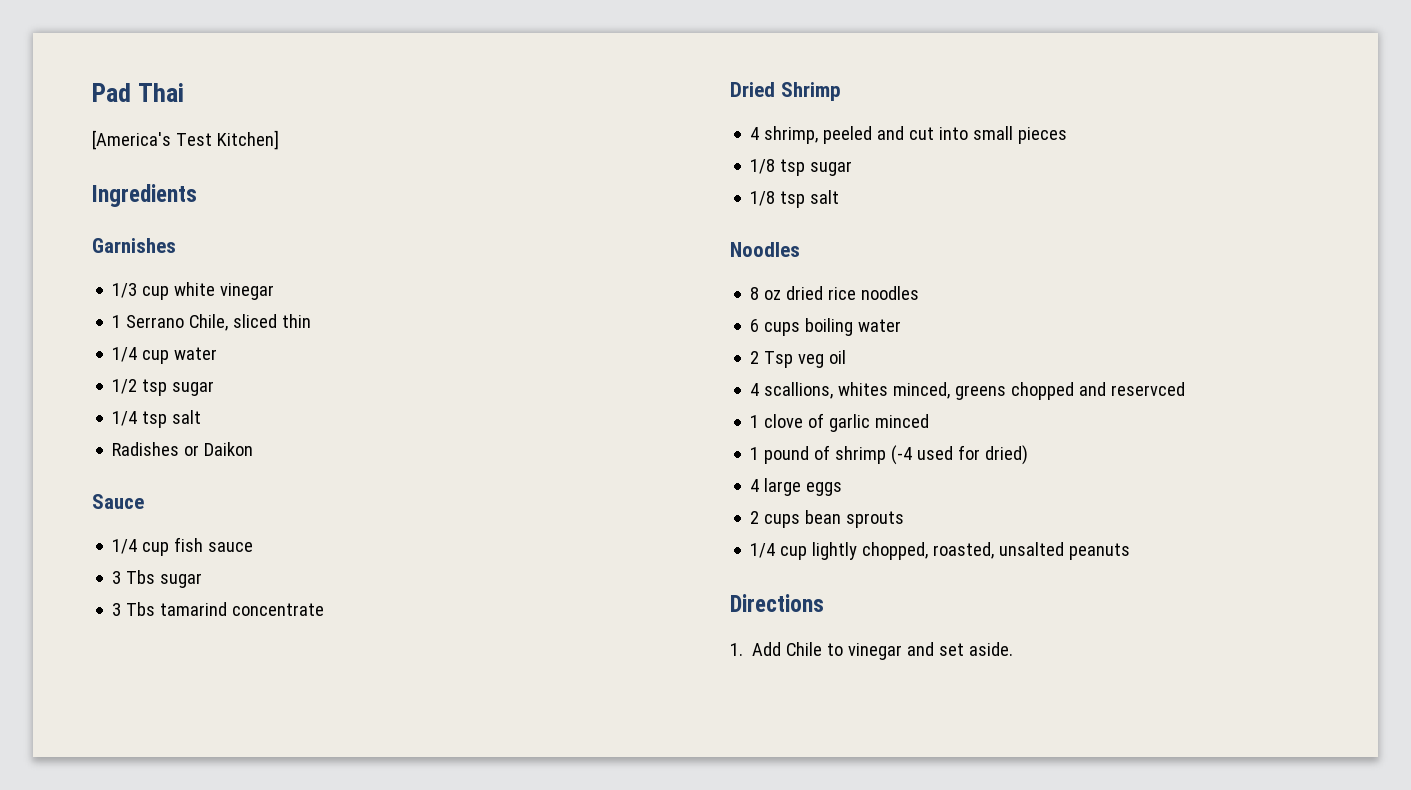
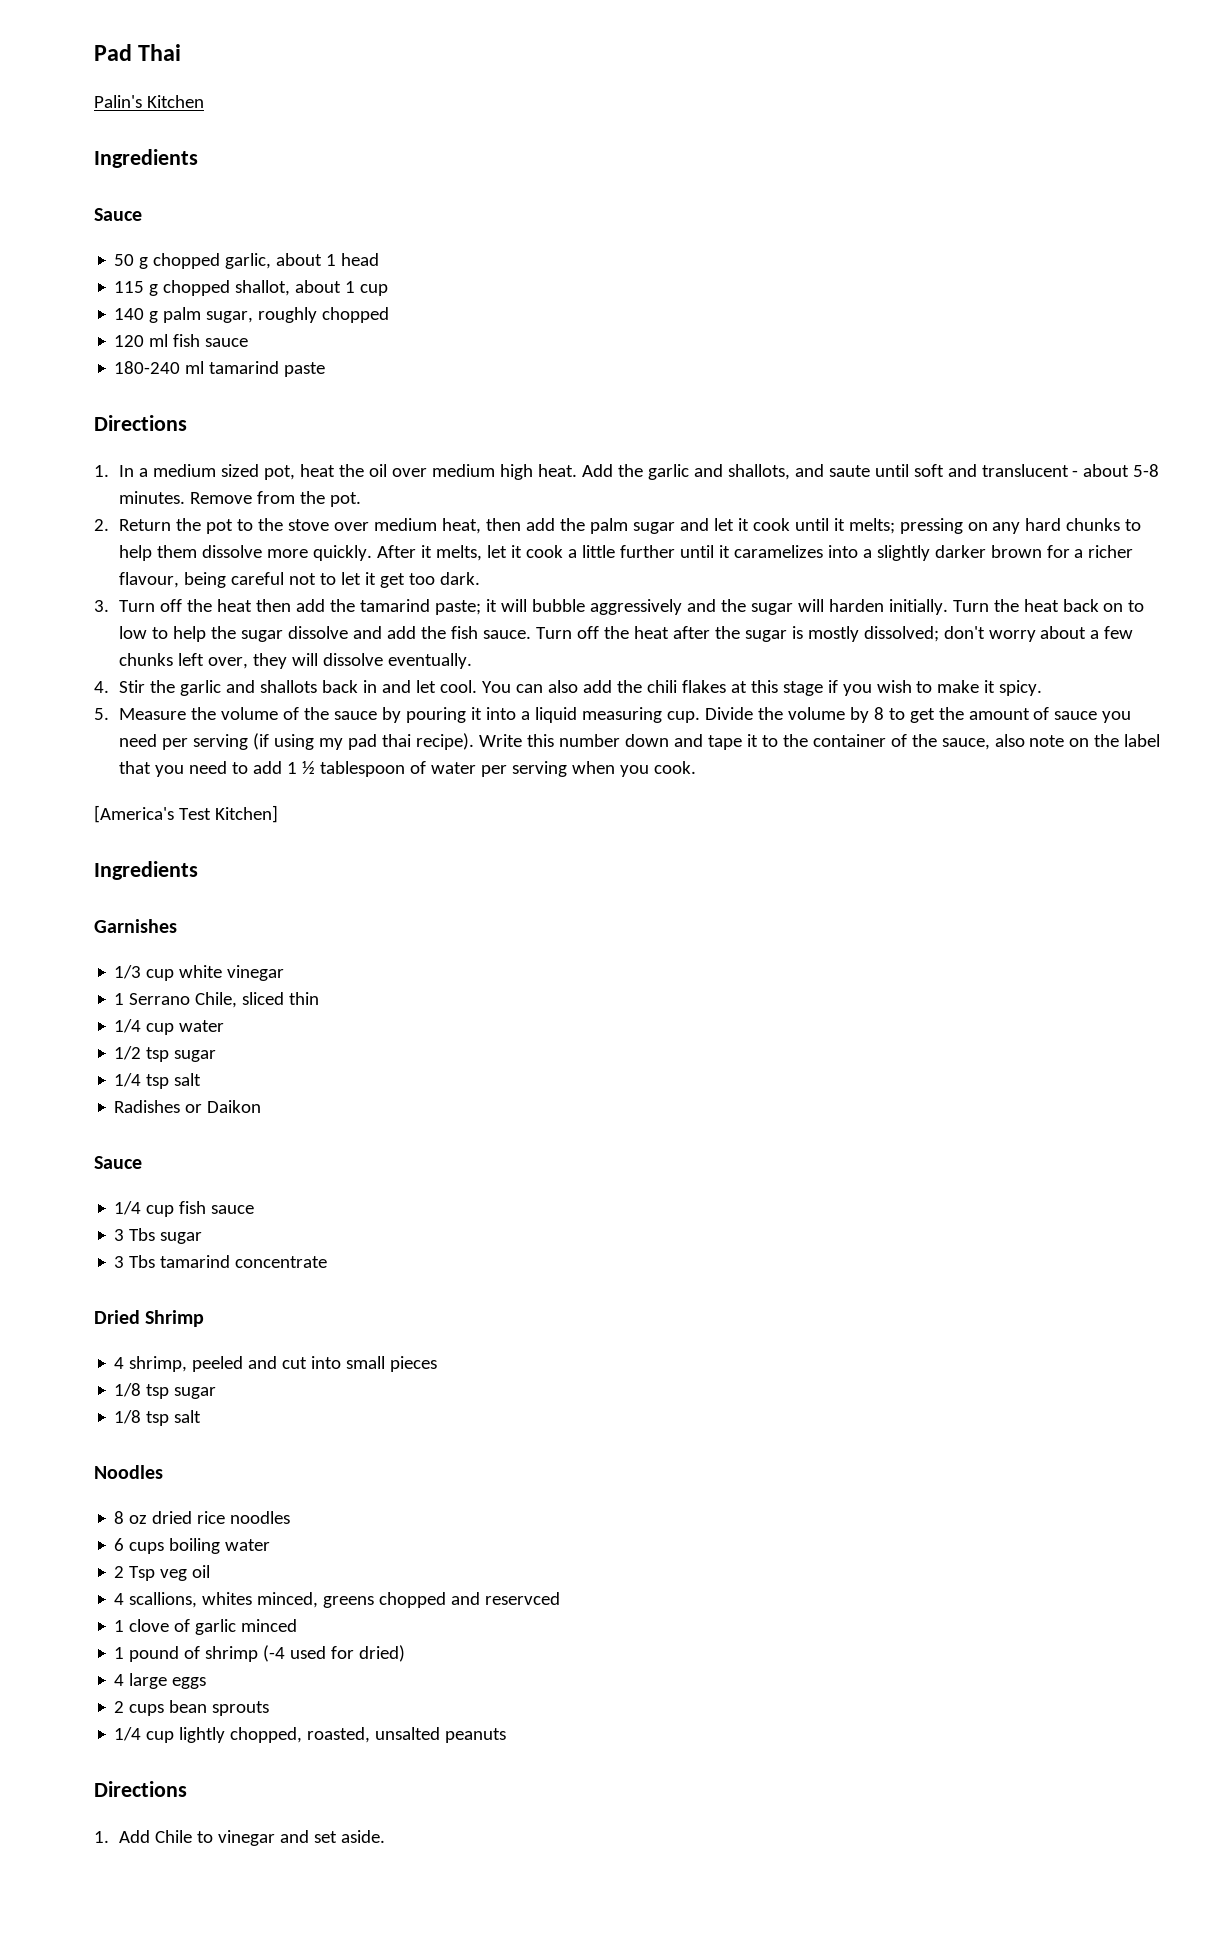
(185, 92) none -> [94,95,204,108] [94,149,198,168] [94,208,142,221] [114,253,380,269] [114,280,389,296] [114,307,390,323] [114,334,249,347] [114,361,326,377] [94,415,187,431] [94,464,1160,480] [118,491,361,507] [94,518,1142,534] [118,545,1134,561] [118,572,480,588] [94,599,1145,615] [118,626,1134,642] [118,653,472,669] [94,680,1043,696] [94,707,1132,723] [118,733,1161,750] [118,761,696,777] // Palin's Kitchen // Ingredients // Sauce // 50 g chopped garlic, about 1 head // 115 g chopped shallot, about 1 cup // 140 g palm sugar, roughly chopped // 120 ml fish sauce // 180-240 ml tamarind paste // Directions // 1. In a medium sized pot, heat the oil over medium high heat. Add the garlic and shallots, and saute until soft and translucent - about 5-8 minutes. Remove from the pot. // 2. Return the pot to the stove over medium heat, then add the palm sugar and let it cook until it melts; pressing on any hard chunks to help them dissolve more quickly. After it melts, let it cook a little further until it caramelizes into a slightly darker brown for a richer flavour, being careful not to let it get too dark. // 3. Turn off the heat then add the tamarind paste; it will bubble aggressively and the sugar will harden initially. Turn the heat back on to low to help the sugar dissolve and add the fish sauce. Turn off the heat after the sugar is mostly dissolved; don't worry about a few chunks left over, they will dissolve eventually. // 4. Stir the garlic and shallots back in and let cool. You can also add the chili flakes at this stage if you wish to make it spicy. // 5. Measure the volume of the sauce by pouring it into a liquid measuring cup. Divide the volume by 8 to get the amount of sauce you need per serving (if using my pad thai recipe). Write this number down and tape it to the container of the sauce, also note on the label that you need to add 1 ½ tablespoon of water per serving when you cook.

